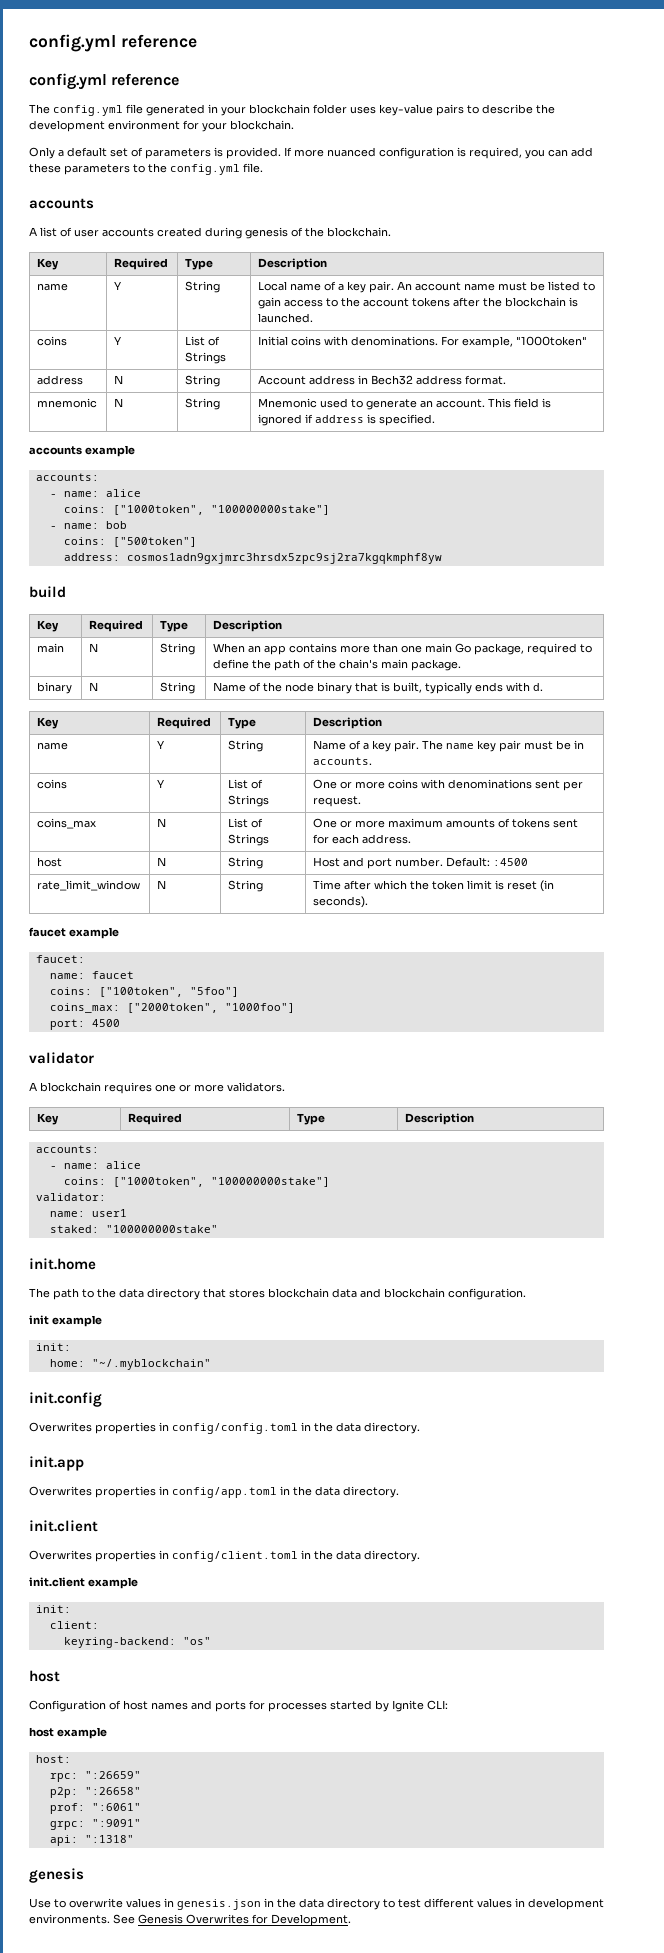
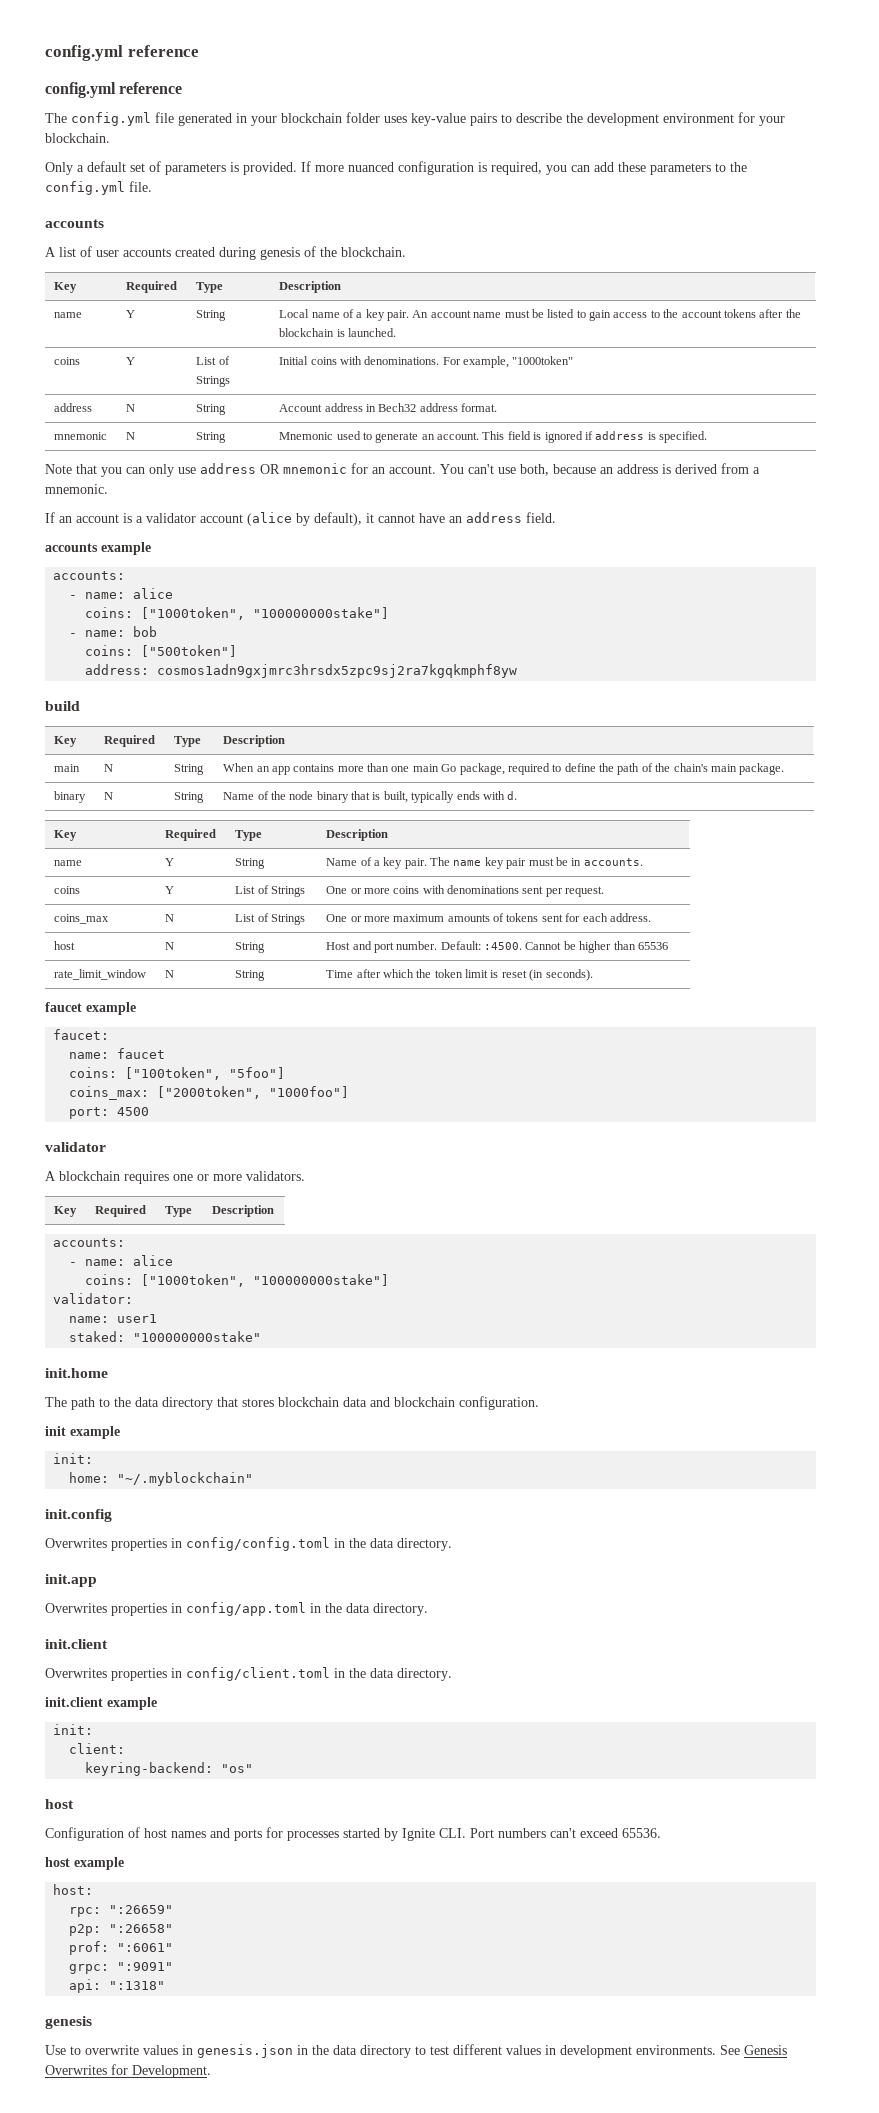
(436, 420) none -> [45,463,760,477] [45,484,108,494] [45,512,556,526] // Note that you can only use address OR mnemonic for an account. You can't use both, because an address is derived from a mnemonic. // If an account is a validator account (alice by default), it cannot have an address field.
[493,858,529,866] :4500 -> [484,941,668,953] :4500. Cannot be higher than 65536
[427,1700,448,1710] CLI: -> [439,1828,661,1838] CLI. Port numbers can't exceed 65536.

